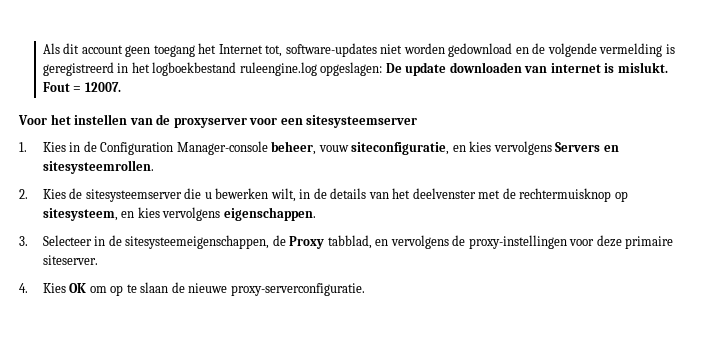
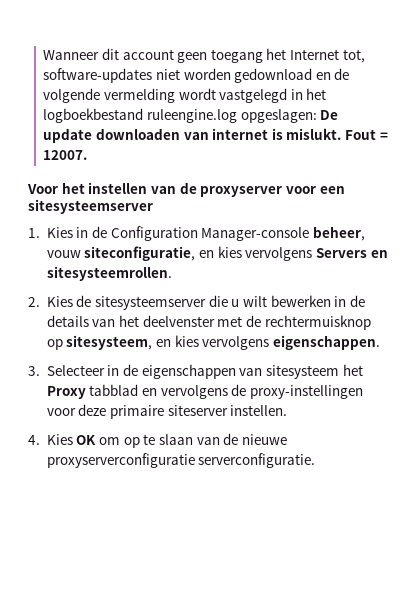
[42,43,60,54] Als -> [43,50,100,60] Wanneer
[665,44,675,54] [42,62,114,76] is geregistreerd -> [178,88,288,103] wordt vastgelegd
[215,188,296,202] bewerken wilt, -> [242,295,331,307] wilt bewerken
[125,235,372,249] sitesysteemeigenschappen, de Proxy tabblad, -> [141,364,363,379] [46,384,139,399] eigenschappen van sitesysteem het Proxy tabblad
[42,255,98,265] siteserver. -> [167,405,288,416] siteserver instellen.
(169, 287) none -> [196,437,220,445] van
[230,283,365,296] proxy-serverconfiguratie. -> [46,453,316,468] proxyserverconfiguratie serverconfiguratie.

